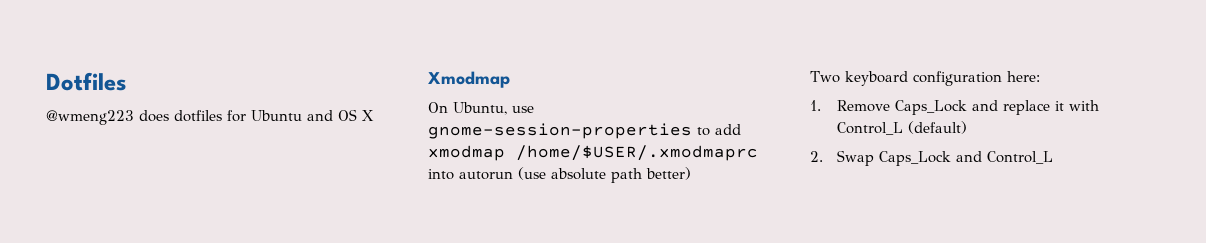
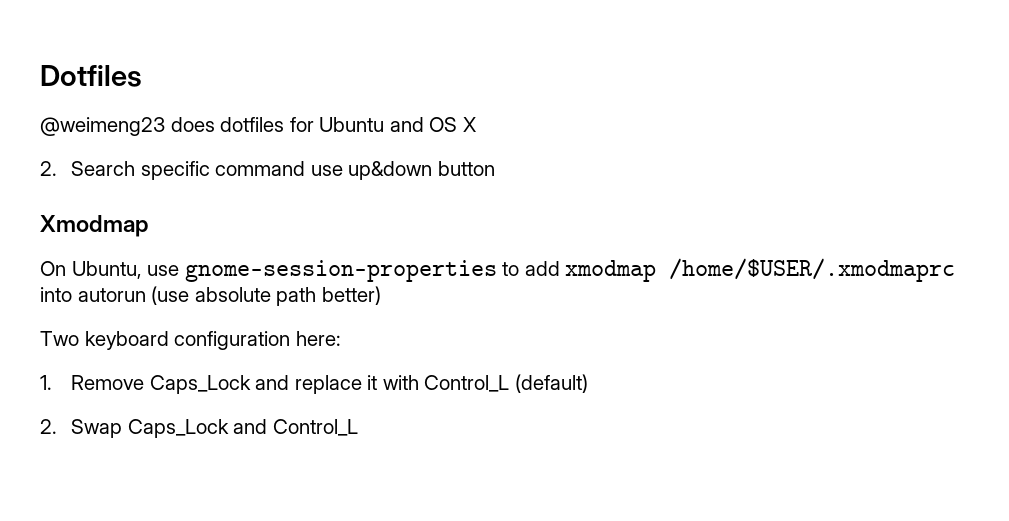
[46,110,134,125] @wmeng223 -> [40,117,165,136] @weimeng23
(374, 115) none -> [40,161,495,180] // 2. Search specific command use up&down button

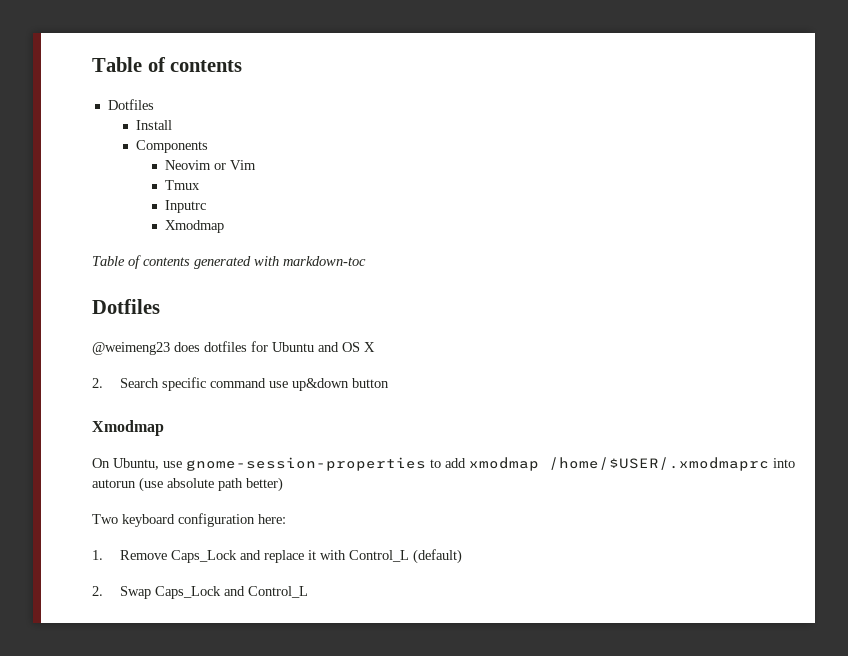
(40, 76) none -> [92,57,243,72] [107,99,154,110] [136,120,173,130] [136,140,209,153] [164,160,256,170] [164,180,200,190] [164,200,206,213] [164,220,224,233] [92,255,366,269] Table of contents // Dotfiles // Install // Components // Neovim or Vim // Tmux // Inputrc // Xmodmap // Table of contents generated with markdown-toc //

